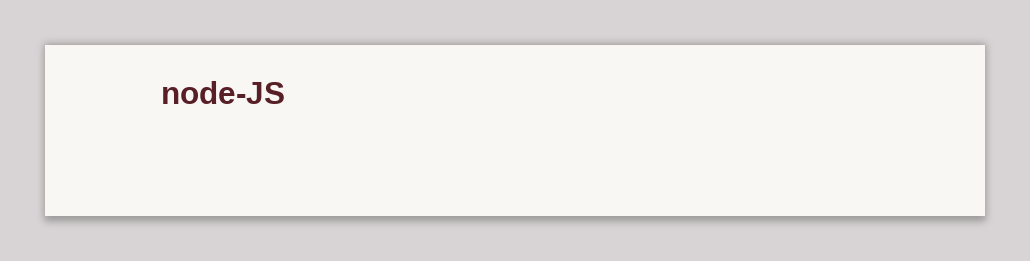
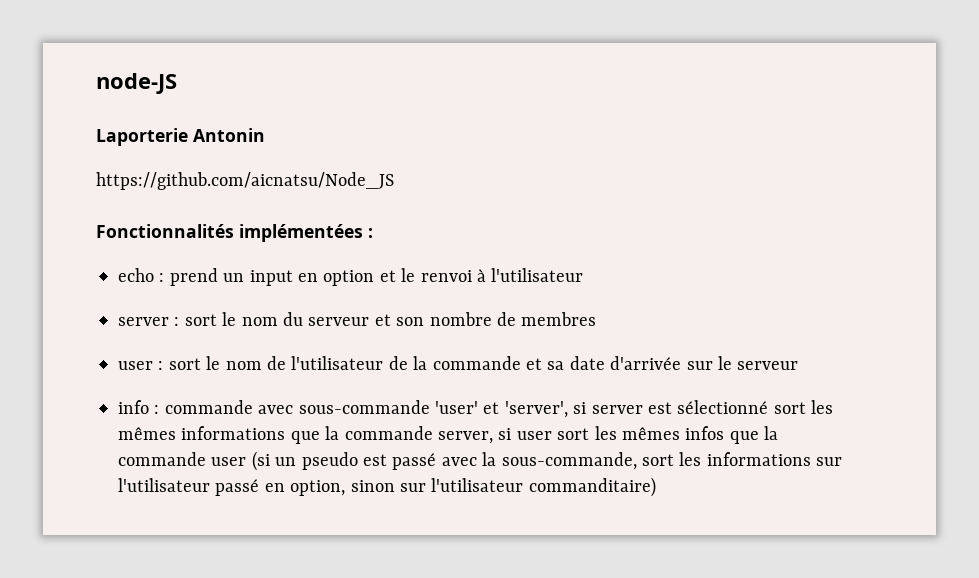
(285, 92) none -> [96,128,265,146] [96,172,394,190] [96,224,373,242] [118,268,584,286] [118,312,597,326] [118,356,799,370] [118,400,834,418] [118,426,779,444] [118,451,843,471] [118,477,656,497] // Laporterie Antonin // https://github.com/aicnatsu/Node_JS // Fonctionnalités implémentées : // echo : prend un input en option et le renvoi à l'utilisateur // server : sort le nom du serveur et son nombre de membres // user : sort le nom de l'utilisateur de la commande et sa date d'arrivée sur le serveur // info : commande avec sous-commande 'user' et 'server', si server est sélectionné sort les mêmes informations que la commande server, si user sort les mêmes infos que la commande user (si un pseudo est passé avec la sous-commande, sort les informations sur l'utilisateur passé en option, sinon sur l'utilisateur commanditaire)

